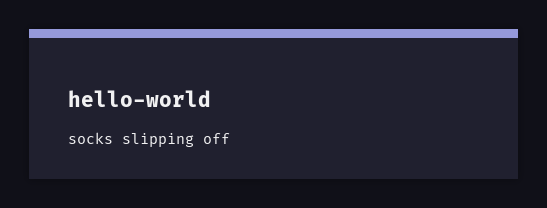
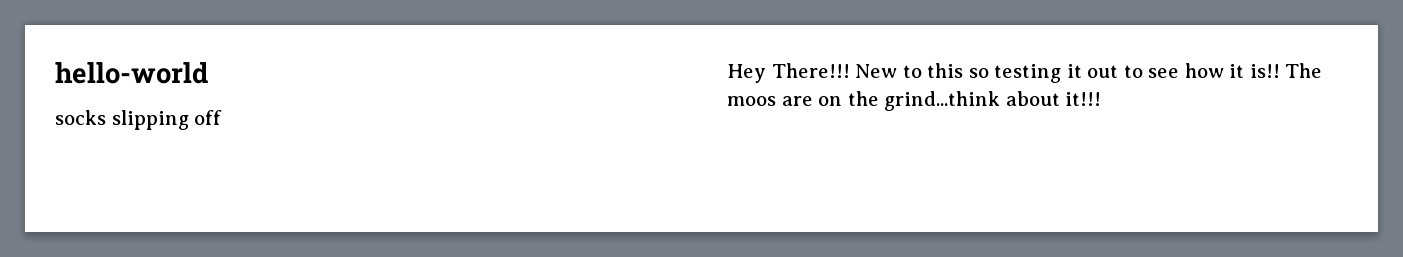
(230, 138) none -> [727,63,1323,83] [727,91,1102,111] // Hey There!!! New to this so testing it out to see how it is!! The moos are on the grind...think about it!!!

